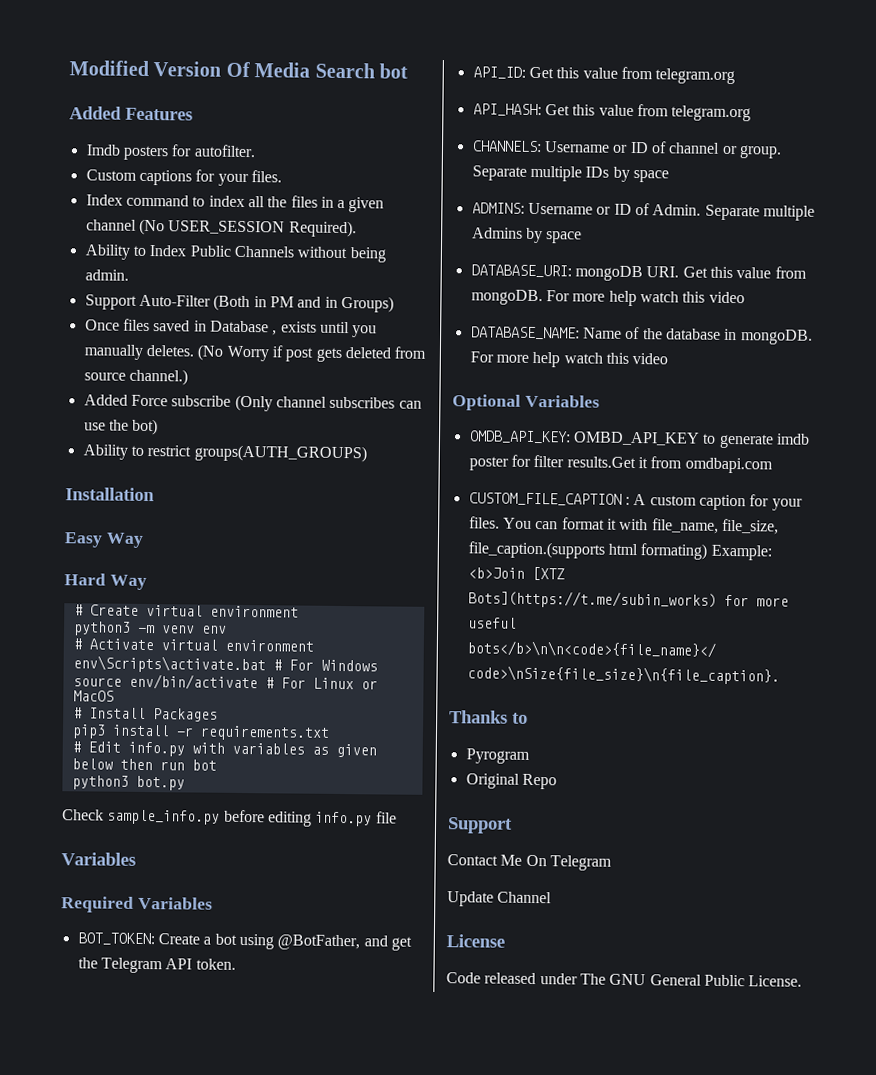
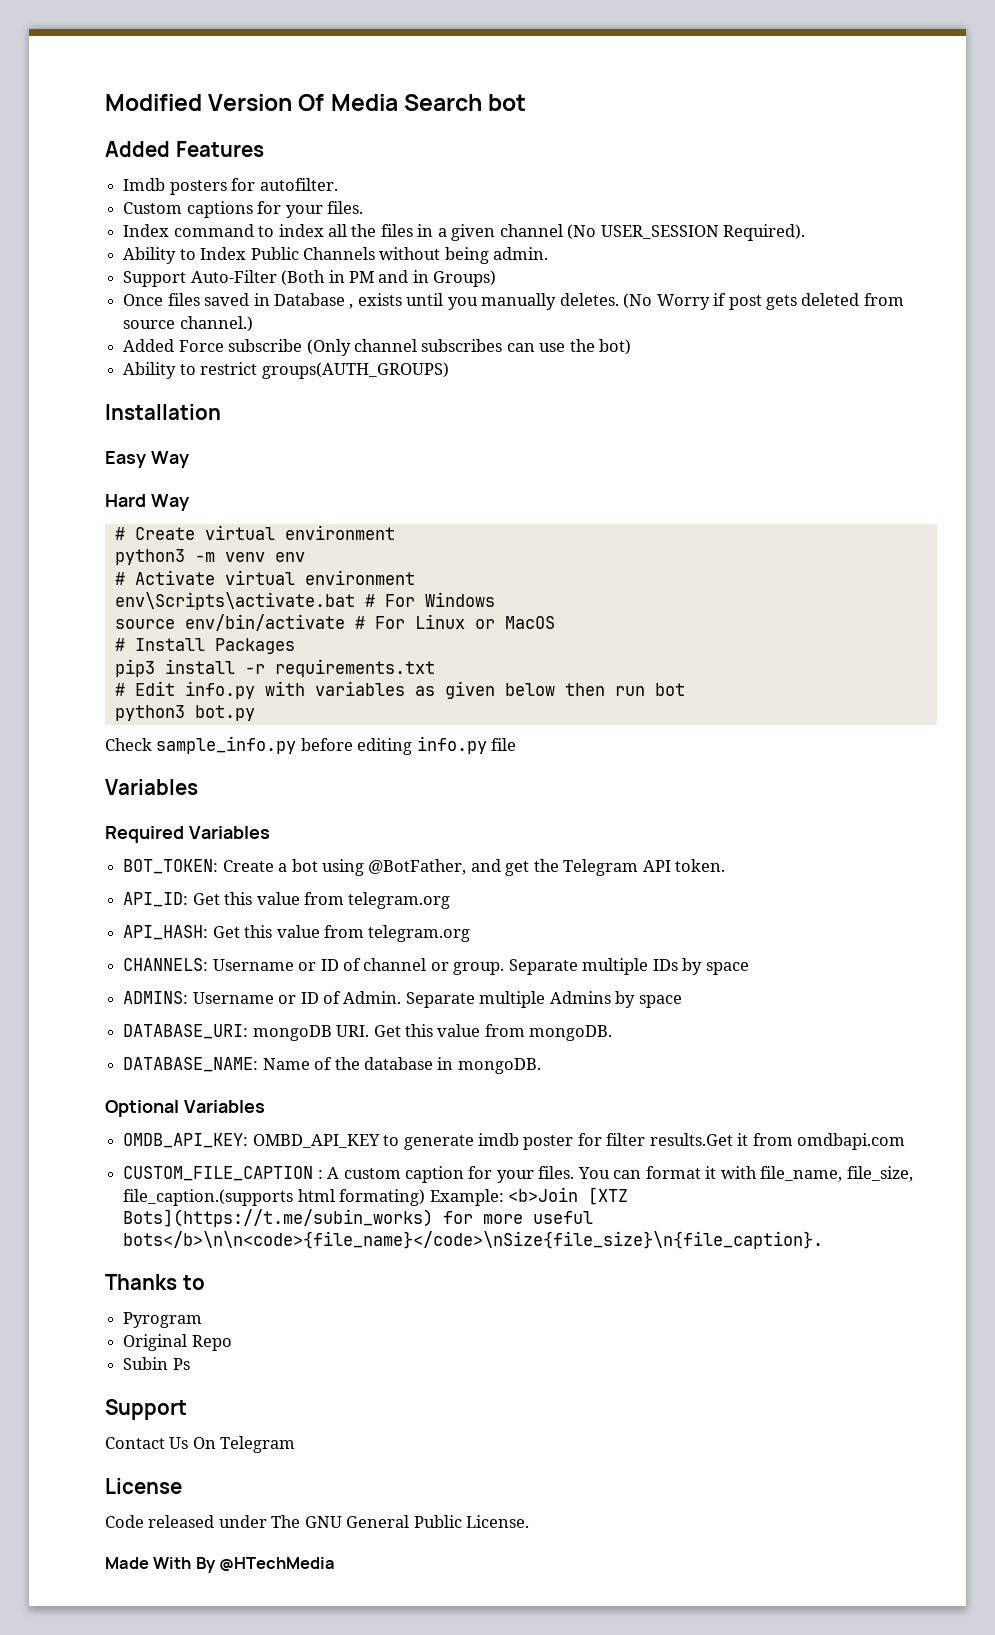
[545,290,745,307] For more help watch this video -> (613, 1033) none
[469,351,669,368] For more help watch this video -> (541, 1066) none
(557, 781) none -> [123,1357,190,1370] // Subin Ps
[500,854,523,866] Me -> [169,1437,189,1449] Us
[447,891,553,907] // Update Channel -> (296, 1444) none
(803, 981) none -> [105,1557,336,1573] // Made With By @HTechMedia

